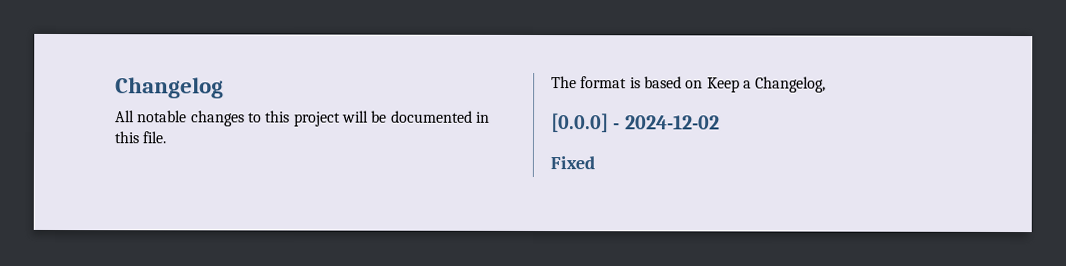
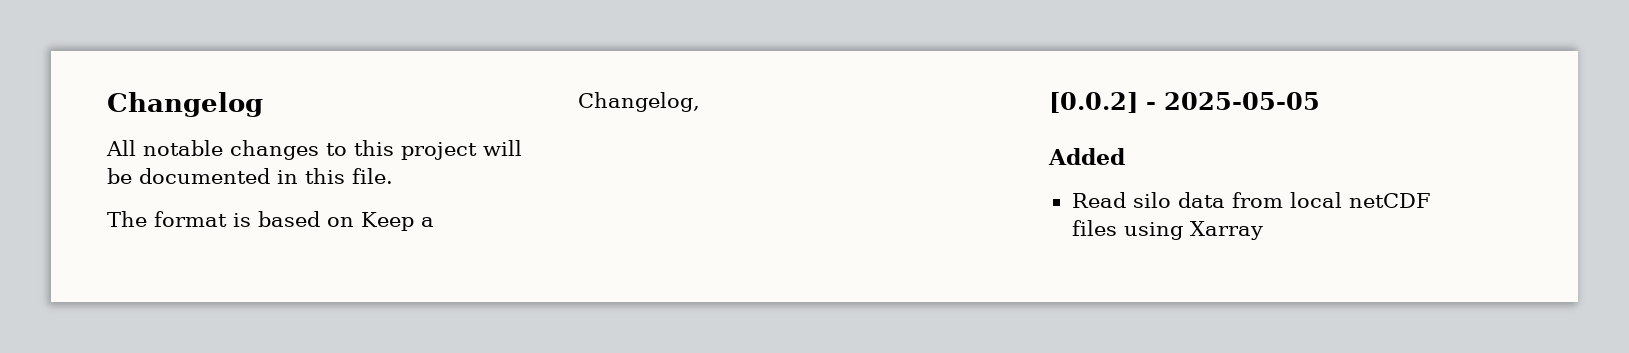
[551,113,720,133] [550,156,595,170] [0.0.0] - 2024-12-02 // Fixed -> [1049,92,1320,113] [1048,148,1125,165] [1071,192,1431,208] [1071,220,1263,240] [0.0.2] - 2025-05-05 // Added // Read silo data from local netCDF files using Xarray

